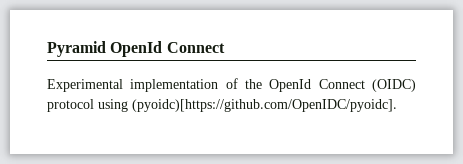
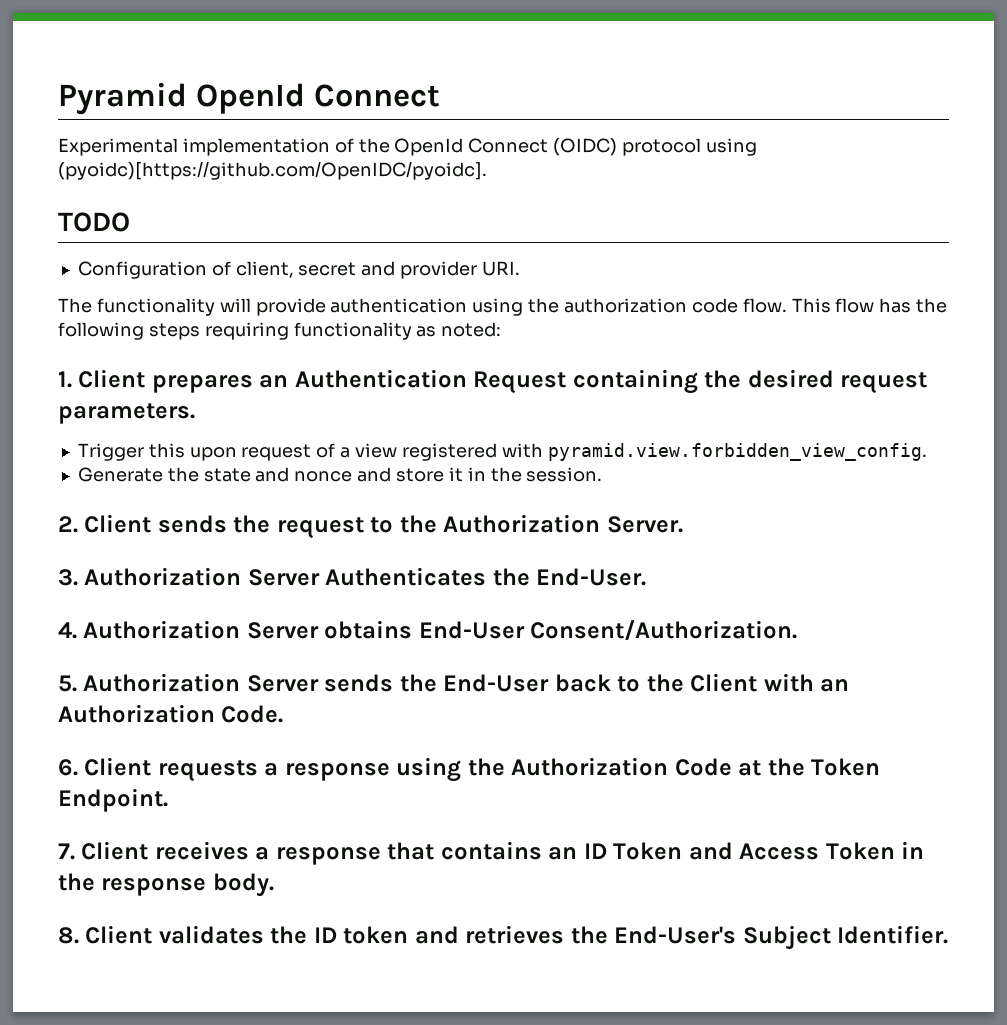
(397, 105) none -> [58,212,130,232] [77,261,520,279] [58,298,948,316] [58,322,502,340] [58,369,928,394] [58,403,195,424] [77,443,927,461] [77,467,603,482] [58,514,683,539] [58,567,647,586] [58,620,798,640] [58,673,850,692] [58,704,284,723] [58,757,881,782] [58,788,168,812] [58,841,925,865] [58,873,274,897] [58,925,949,950] // TODO // Configuration of client, secret and provider URI. // The functionality will provide authentication using the authorization code flow. This flow has the following steps requiring functionality as noted: // 1. Client prepares an Authentication Request containing the desired request parameters. // Trigger this upon request of a view registered with pyramid.view.forbidden_view_config. // Generate the state and nonce and store it in the session. // 2. Client sends the request to the Authorization Server. // 3. Authorization Server Authenticates the End-User. // 4. Authorization Server obtains End-User Consent/Authorization. // 5. Authorization Server sends the End-User back to the Client with an Authorization Code. // 6. Client requests a response using the Authorization Code at the Token Endpoint. // 7. Client receives a response that contains an ID Token and Access Token in the response body. // 8. Client validates the ID token and retrieves the End-User's Subject Identifier.

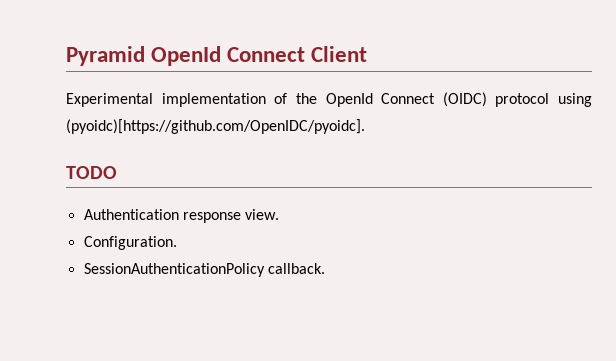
(440, 95) none -> [311,46,368,62] Client
[77,261,520,279] [58,298,948,316] [58,322,502,340] [58,369,928,394] [58,403,195,424] [77,443,927,461] [77,467,603,482] [58,514,683,539] [58,567,647,586] [58,620,798,640] [58,673,850,692] [58,704,284,723] [58,757,881,782] [58,788,168,812] [58,841,925,865] [58,873,274,897] [58,925,949,950] Configuration of client, secret and provider URI. // The functionality will provide authentication using the authorization code flow. This flow has the following steps requiring functionality as noted: // 1. Client prepares an Authentication Request containing the desired request parameters. // Trigger this upon request of a view registered with pyramid.view.forbidden_view_config. // Generate the state and nonce and store it in the session. // 2. Client sends the request to the Authorization Server. // 3. Authorization Server Authenticates the End-User. // 4. Authorization Server obtains End-User Consent/Authorization. // 5. Authorization Server sends the End-User back to the Client with an Authorization Code. // 6. Client requests a response using the Authorization Code at the Token Endpoint. // 7. Client receives a response that contains an ID Token and Access Token in the response body. // 8. Client validates the ID token and retrieves the End-User's Subject Identifier. -> [83,209,280,223] [83,236,177,250] [83,263,325,277] Authentication response view. // Configuration. // SessionAuthenticationPolicy callback.

